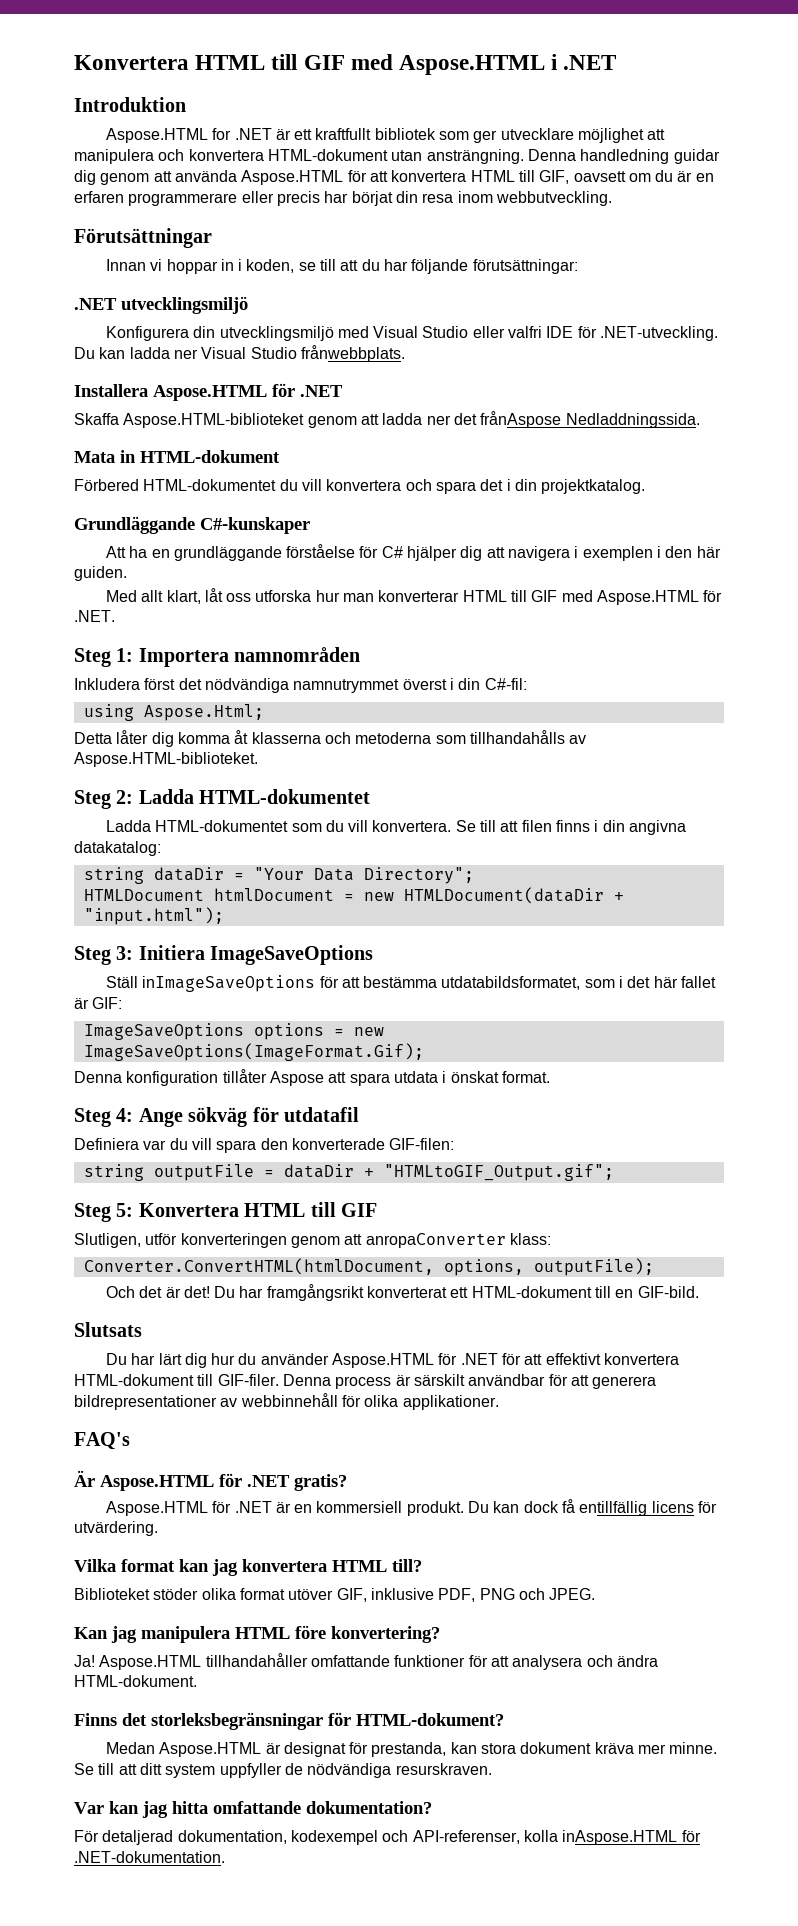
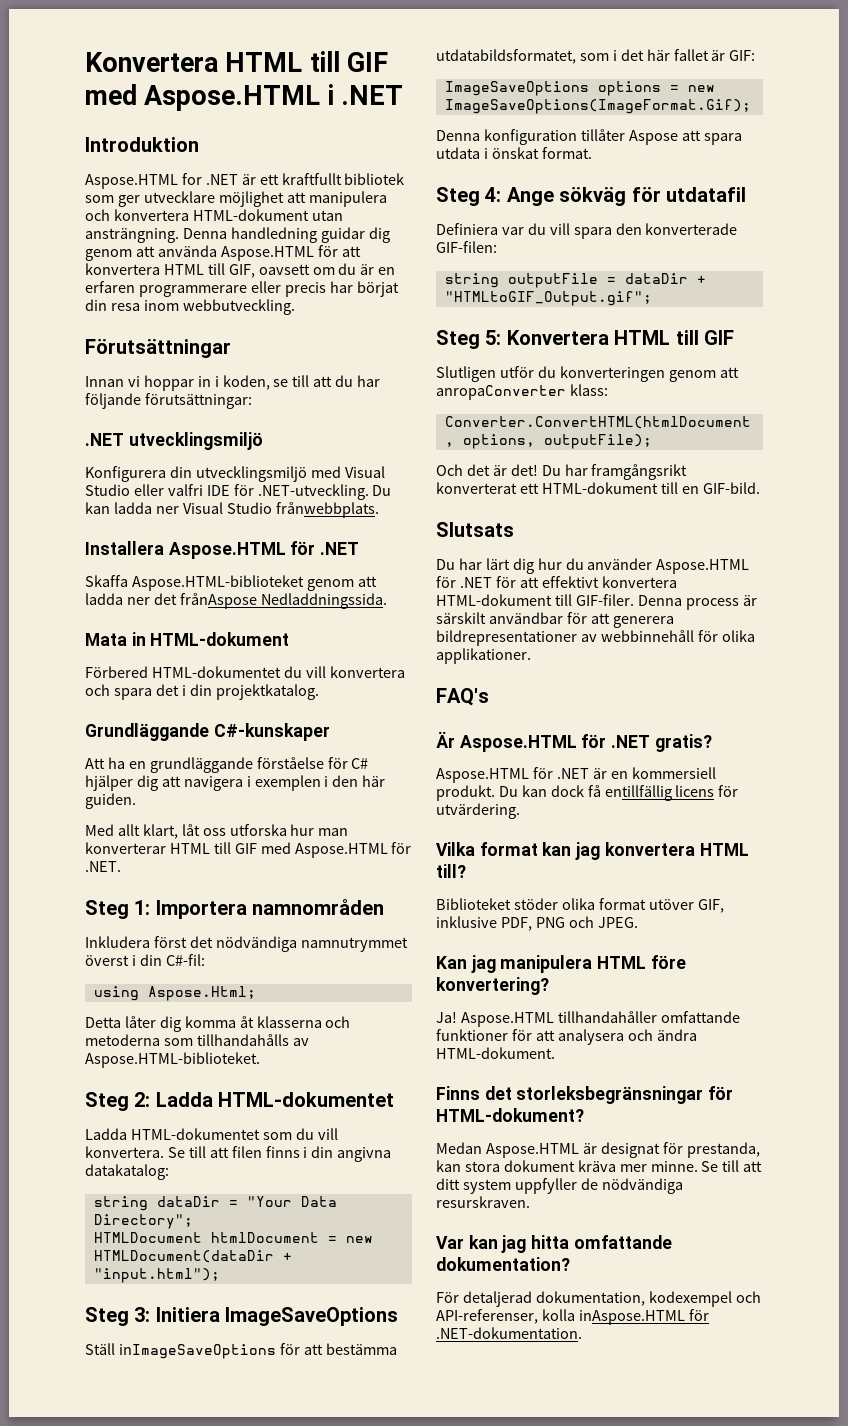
[74,1233,178,1248] Slutligen, utför -> [436,366,556,382] Slutligen utför du

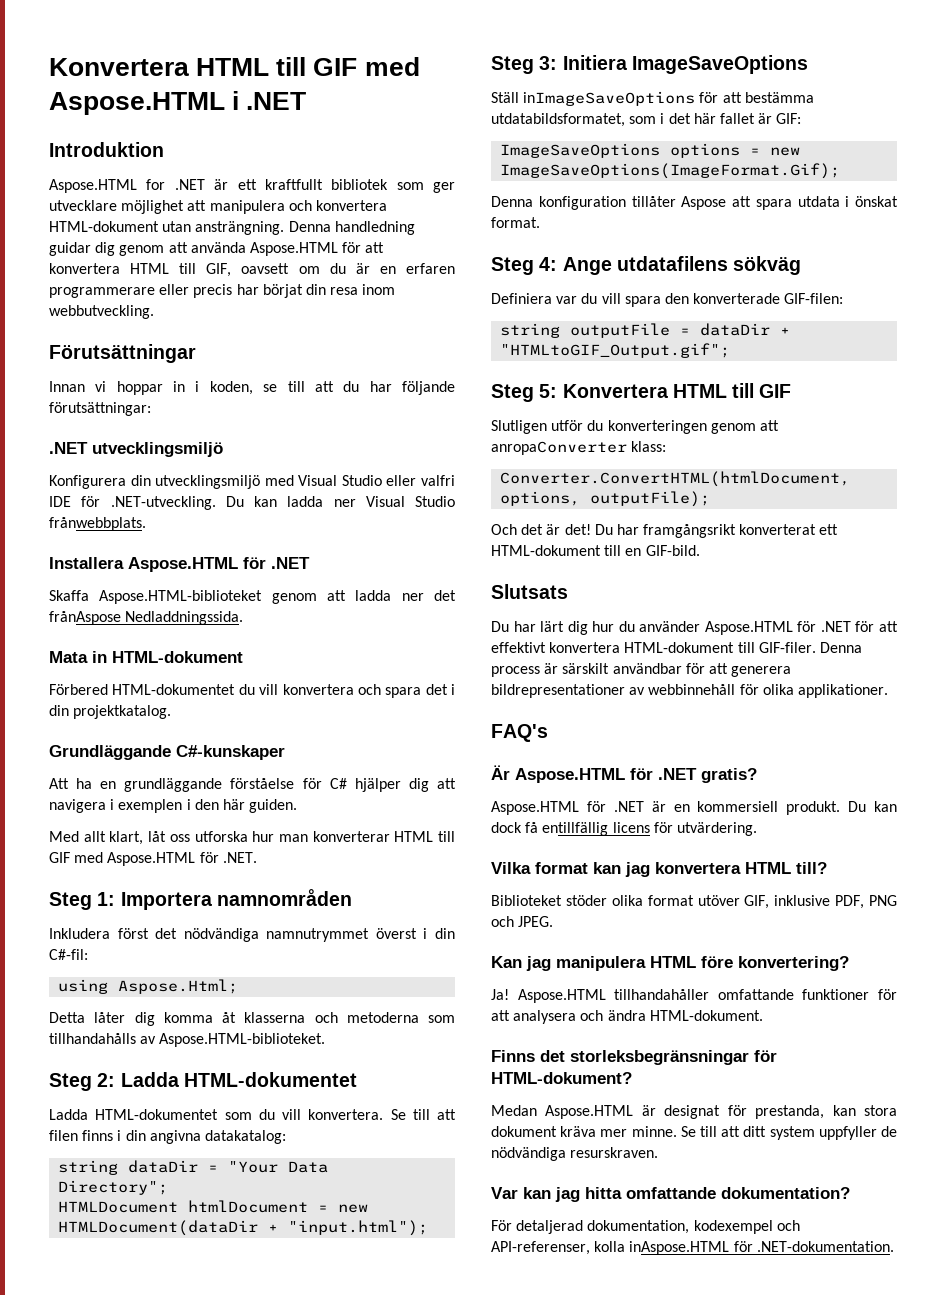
(554, 196) none -> [616,256,728,271] utdatafilens
[631,187,746,202] för utdatafil -> (802, 265) none

